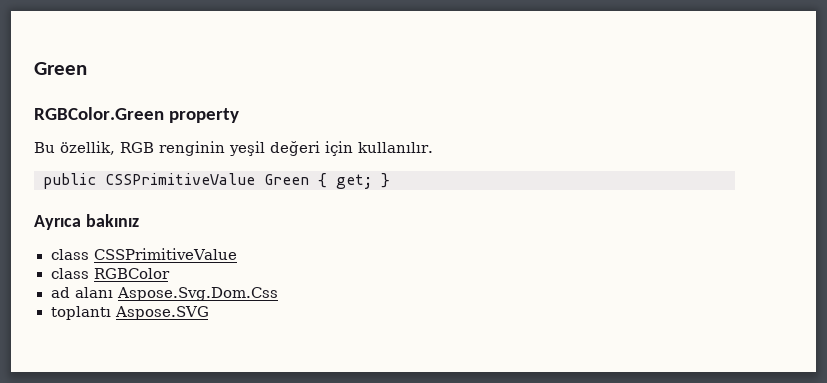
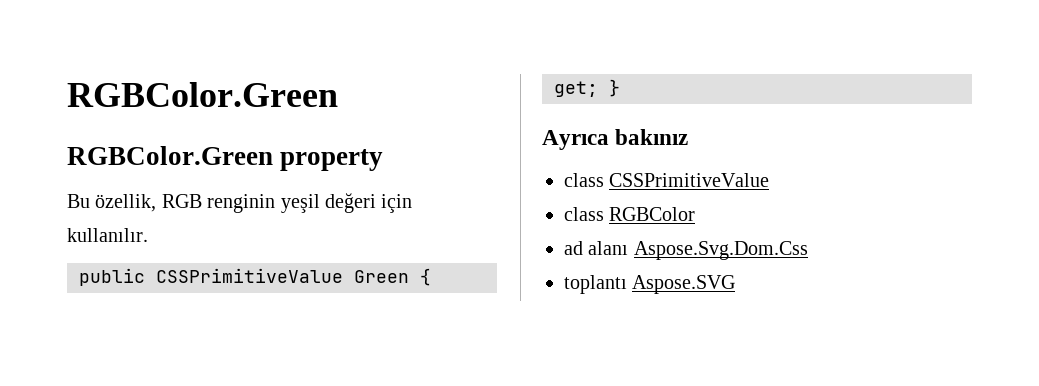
[34,62,87,75] Green -> [67,82,338,107] RGBColor.Green

